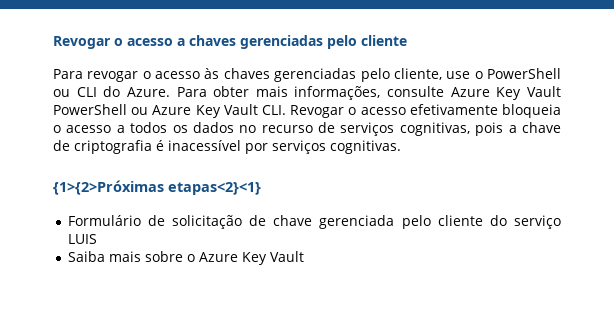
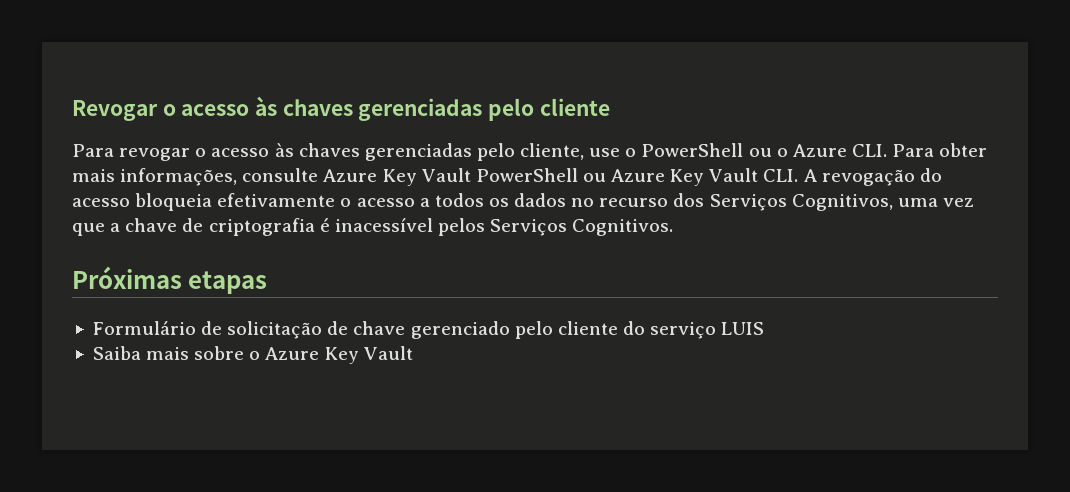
[53,36,185,49] Revogar o acesso a -> [72,96,278,121] Revogar o acesso às
[76,86,170,97] CLI do Azure. -> [776,144,887,157] o Azure CLI.
[290,104,561,118] Revogar o acesso efetivamente bloqueia -> [803,168,942,186] [72,193,336,211] A revogação do acesso bloqueia efetivamente
[318,122,504,136] de serviços cognitivas, pois -> [673,193,974,211] [72,223,105,236] dos Serviços Cognitivos, uma vez que
[245,140,401,154] [53,180,261,195] por serviços cognitivas. // {1>{2>Próximas etapas<2}<1} -> [437,218,674,236] [72,266,268,294] pelos Serviços Cognitivos. // Próximas etapas
[319,215,395,229] gerenciada -> [410,321,510,339] gerenciado

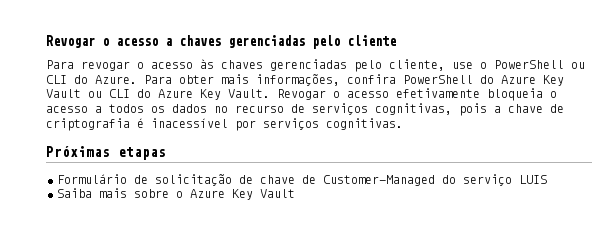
[72,96,278,121] Revogar o acesso às -> [46,35,172,48] Revogar o acesso a
[776,144,887,157] o Azure CLI. -> [46,75,137,84] CLI do Azure.
[242,168,942,186] [72,193,336,211] consulte Azure Key Vault PowerShell ou Azure Key Vault CLI. A revogação do acesso bloqueia efetivamente -> [347,74,564,86] [46,88,543,101] confira PowerShell do Azure Key Vault ou CLI do Azure Key Vault. Revogar o acesso efetivamente bloqueia
[673,193,974,211] [72,223,105,236] dos Serviços Cognitivos, uma vez que -> [291,103,487,116] de serviços cognitivas, pois
[437,218,674,236] pelos Serviços Cognitivos. -> [235,118,403,131] por serviços cognitivas.
[410,321,618,339] gerenciado pelo cliente -> [302,175,435,186] de Customer-Managed

